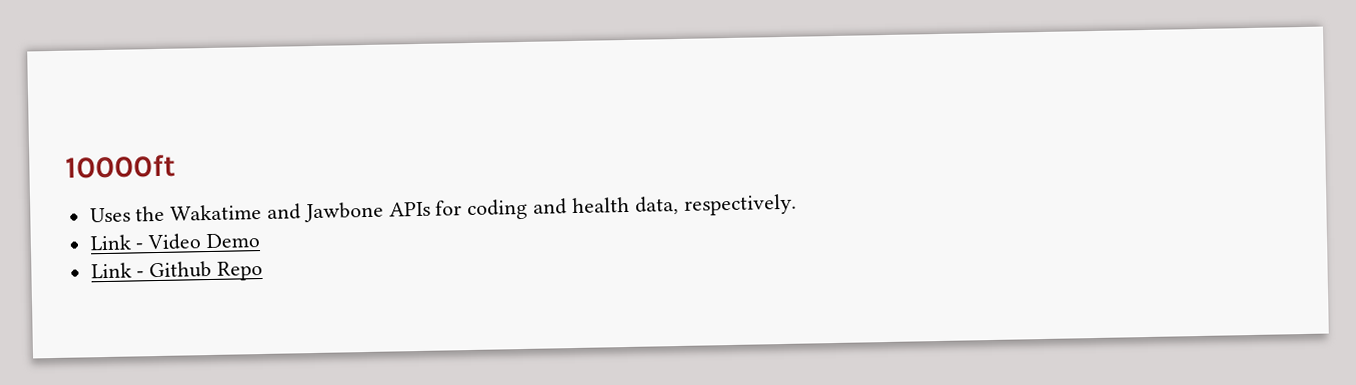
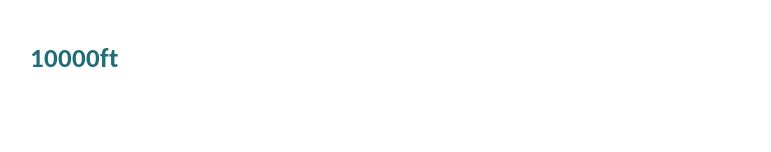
[89,193,797,223] [89,233,261,251] [90,260,264,281] // Uses the Wakatime and Jawbone APIs for coding and health data, respectively. // Link - Video Demo // Link - Github Repo -> (118, 57) none

